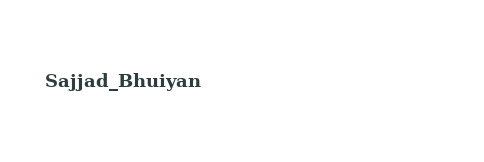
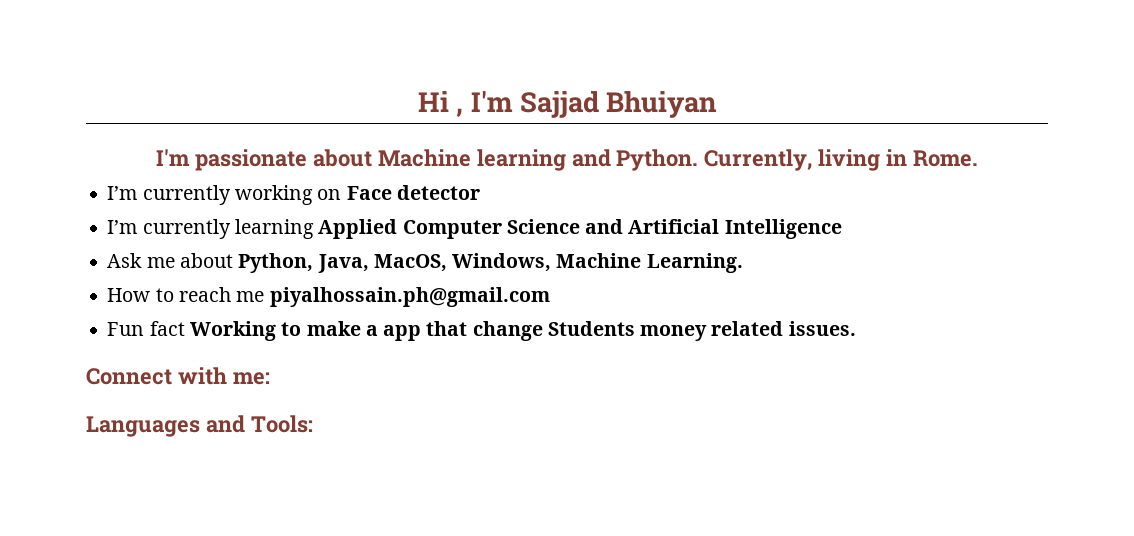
[45,73,201,91] Sajjad_Bhuiyan -> [417,91,718,118] [155,149,979,171] [107,185,480,205] [107,219,842,239] [107,253,743,273] [107,287,550,307] [107,321,856,341] [86,367,270,385] [86,415,313,437] Hi , I'm Sajjad Bhuiyan // I'm passionate about Machine learning and Python. Currently, living in Rome. // I’m currently working on Face detector // I’m currently learning Applied Computer Science and Artificial Intelligence // Ask me about Python, Java, MacOS, Windows, Machine Learning. // How to reach me piyalhossain.ph@gmail.com // Fun fact Working to make a app that change Students money related issues. // Connect with me: // Languages and Tools:

